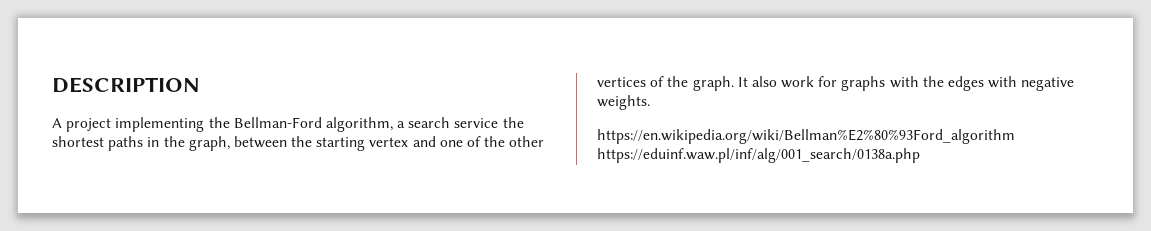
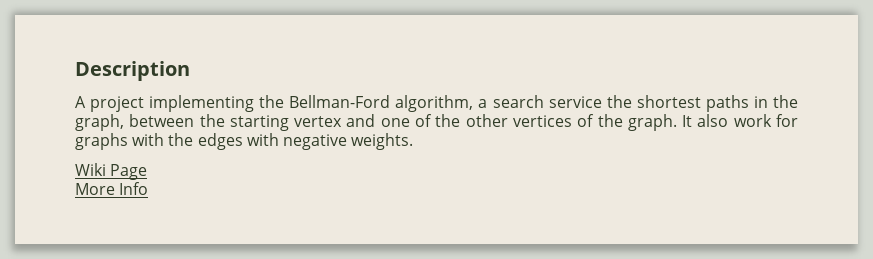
[52,77,199,93] DESCRIPTION -> [75,61,190,81] Description
[597,129,1015,144] [597,148,920,163] https://en.wikipedia.org/wiki/Bellman%E2%80%93Ford_algorithm https://eduinf.waw.pl/inf/alg/001_search/0138a.php -> [75,163,148,180] [75,182,149,195] Wiki Page // More Info

